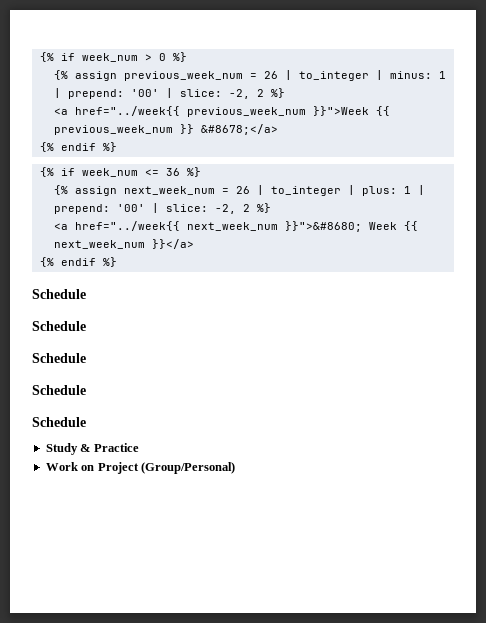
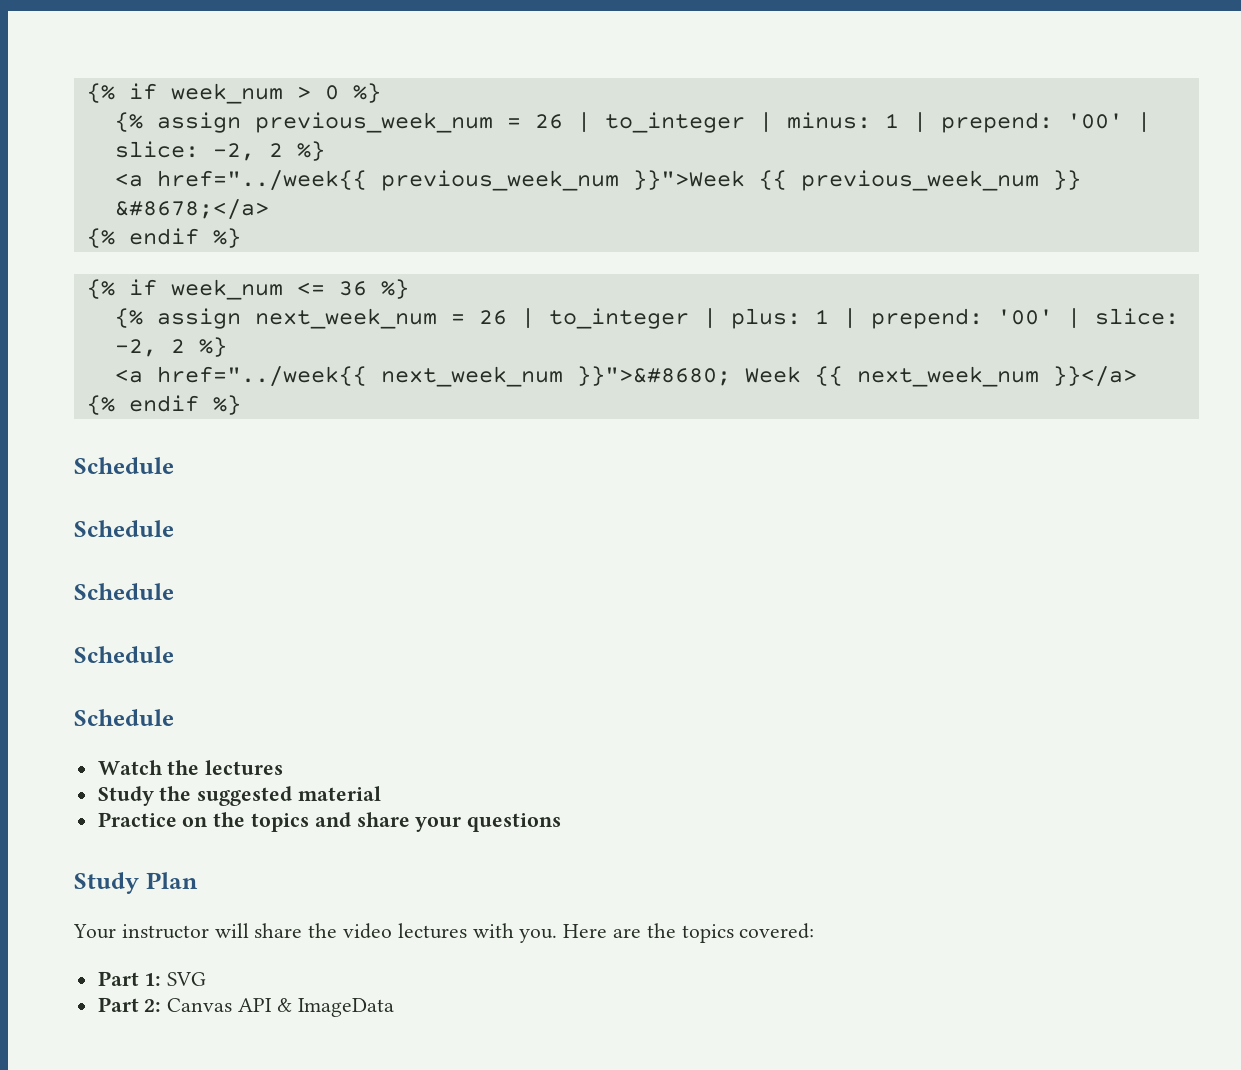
[45,443,139,455] [45,462,235,474] Study & Practice // Work on Project (Group/Personal) -> [97,760,284,775] [97,786,382,806] [97,812,562,832] [74,872,198,894] [73,923,815,943] [97,971,207,986] [97,997,394,1017] Watch the lectures // Study the suggested material // Practice on the topics and share your questions // Study Plan // Your instructor will share the video lectures with you. Here are the topics covered: // Part 1: SVG // Part 2: Canvas API & ImageData

